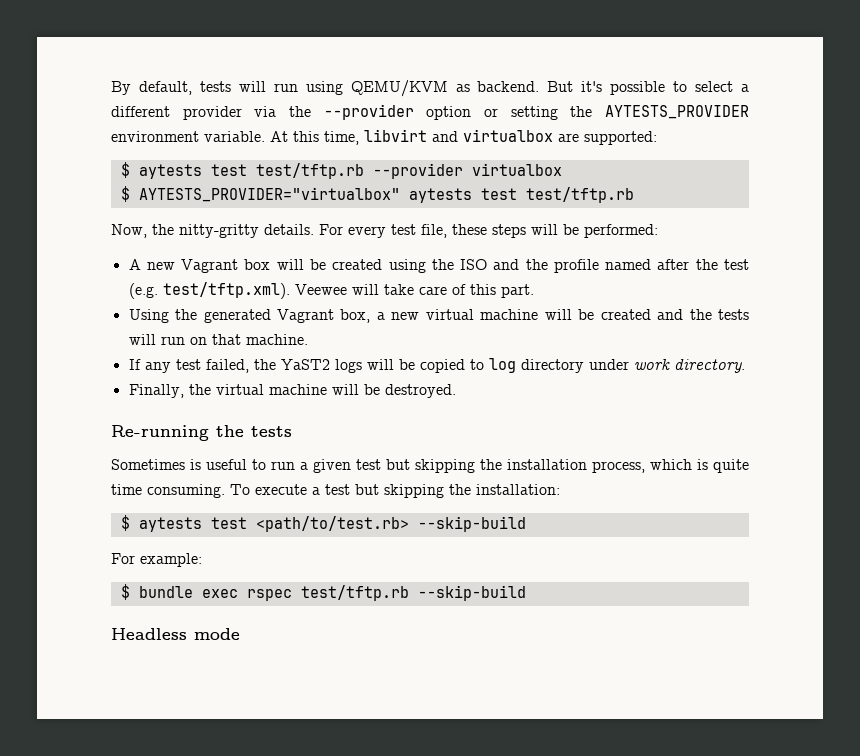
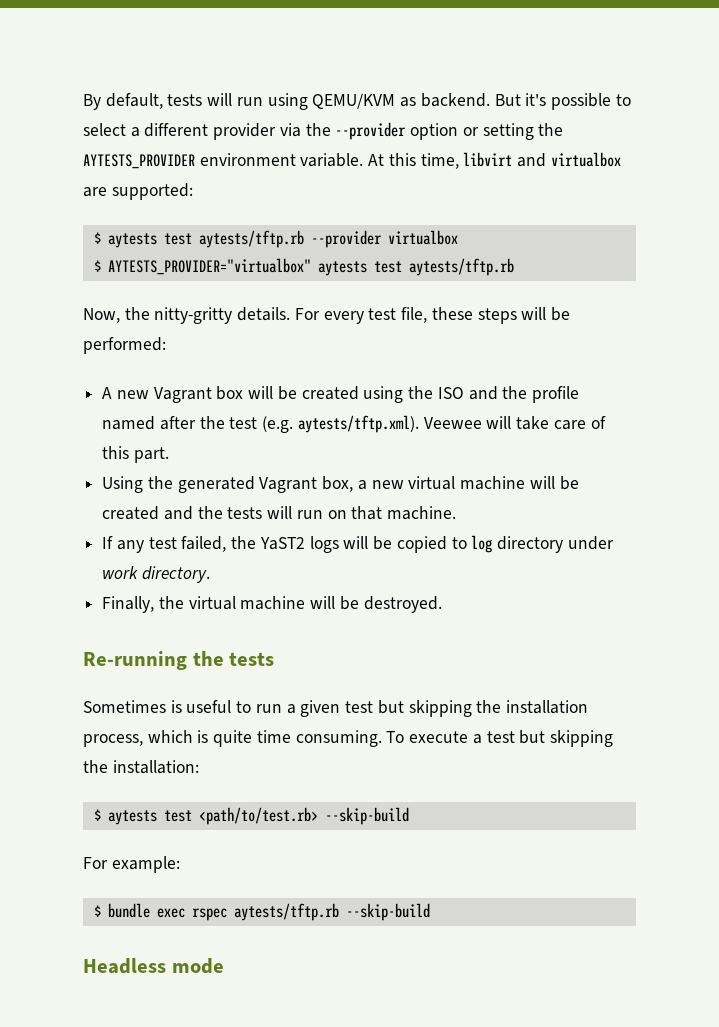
[255,163,364,179] test/tftp.rb -> [198,230,304,248] aytests/tftp.rb
[525,187,634,203] test/tftp.rb -> [408,258,514,276] aytests/tftp.rb
[162,282,290,299] test/tftp.xml). -> [297,415,419,433] aytests/tftp.xml).
[300,585,409,601] test/tftp.rb -> [233,903,339,921] aytests/tftp.rb

